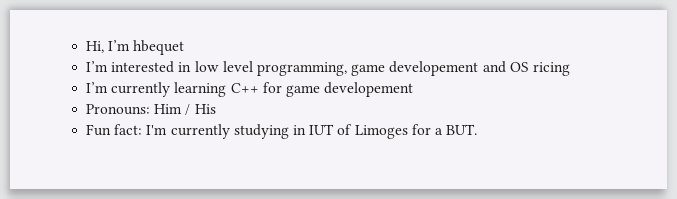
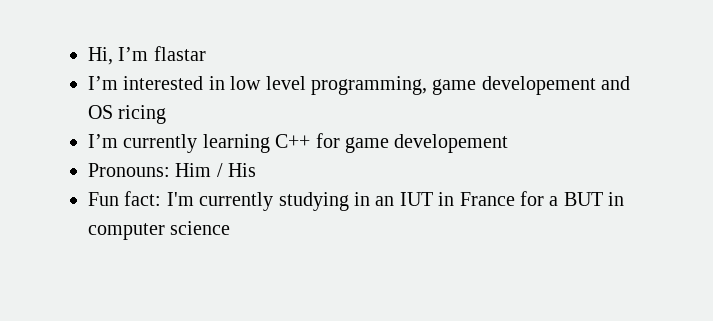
[133,40,185,55] hbequet -> [153,46,206,61] flastar
[309,124,478,139] IUT of Limoges for a BUT. -> [375,191,625,206] [88,221,231,240] an IUT in France for a BUT in computer science

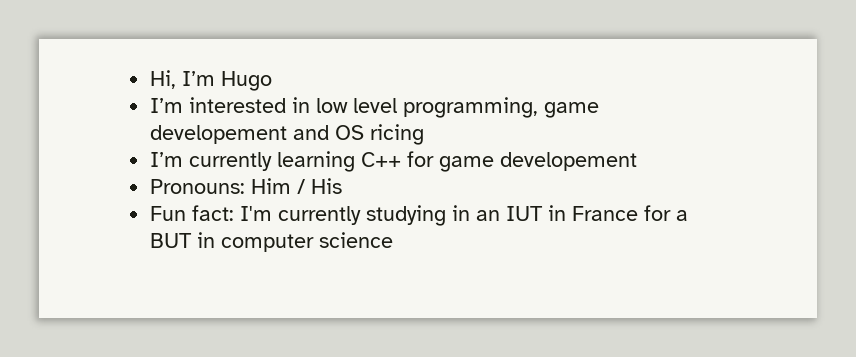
[153,46,206,61] flastar -> [221,71,273,91] Hugo

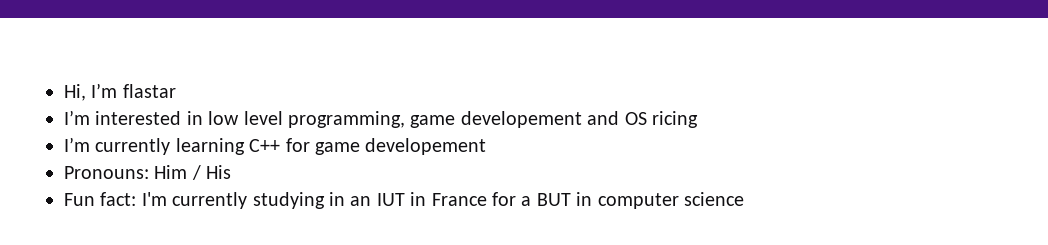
[221,71,273,91] Hugo -> [122,84,176,98] flastar

